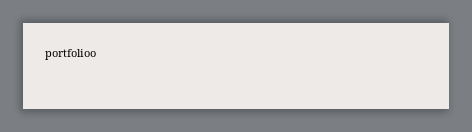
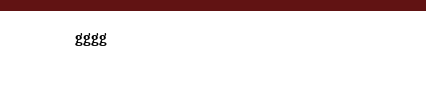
[45,49,96,60] portfolioo -> [75,33,107,46] gggg

